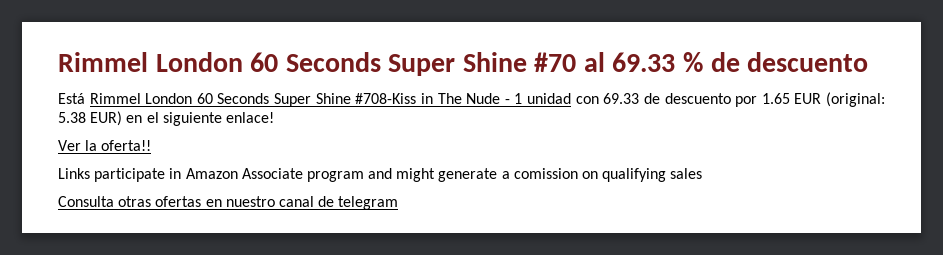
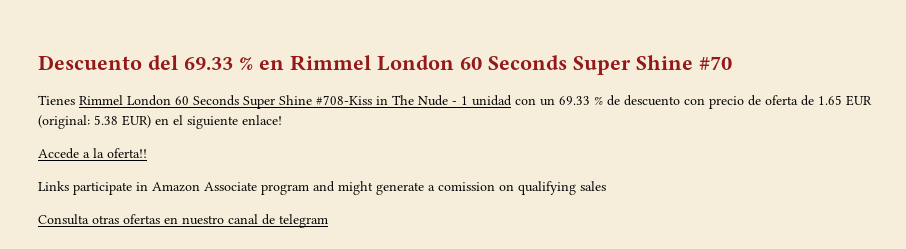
(58, 62) none -> [38,55,284,70] Descuento del 69.33 % en
[583,52,869,72] [58,93,85,104] al 69.33 % de descuento // Está -> [38,95,75,105] // Tienes
[603,93,758,107] 69.33 de descuento por -> [540,95,814,109] un 69.33 % de descuento con precio de oferta de
[58,140,81,151] Ver -> [38,148,90,159] Accede a

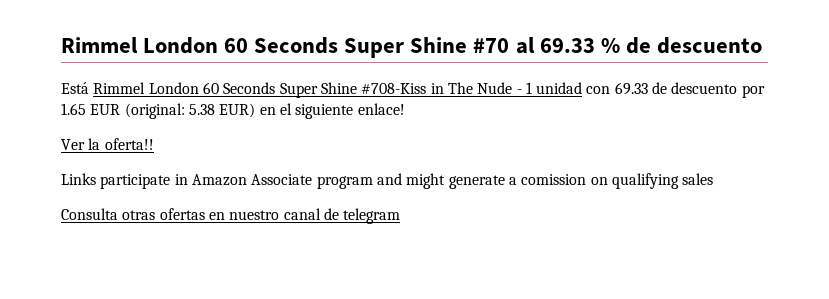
[38,55,284,70] Descuento del 69.33 % en -> (61, 45) none
[38,95,75,105] // Tienes -> [515,37,762,54] [61,82,89,94] al 69.33 % de descuento // Está
[540,95,814,109] un 69.33 % de descuento con precio de oferta de -> [614,82,765,98] 69.33 de descuento por
[38,148,90,159] Accede a -> [61,139,85,150] Ver

